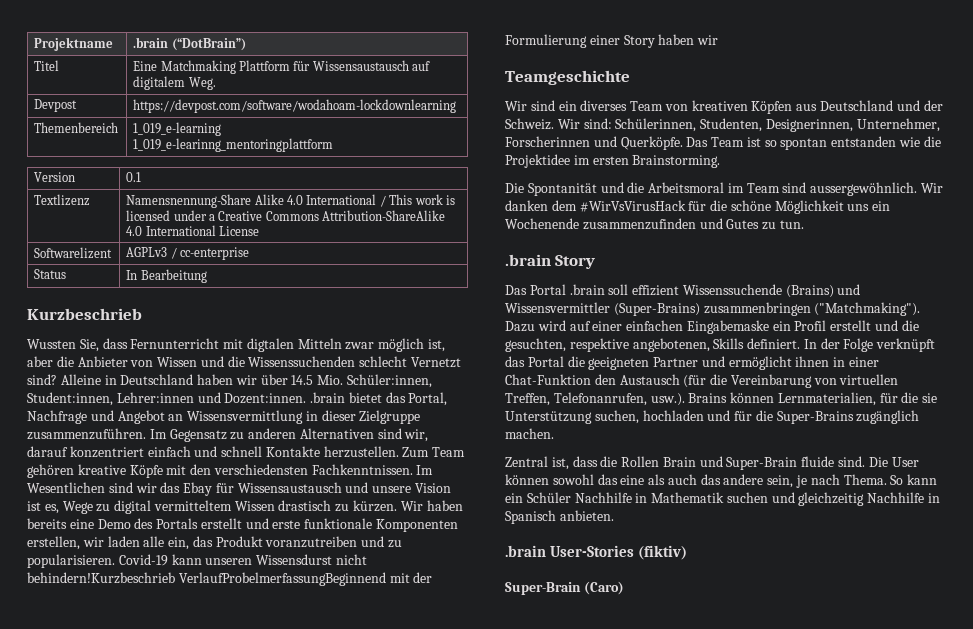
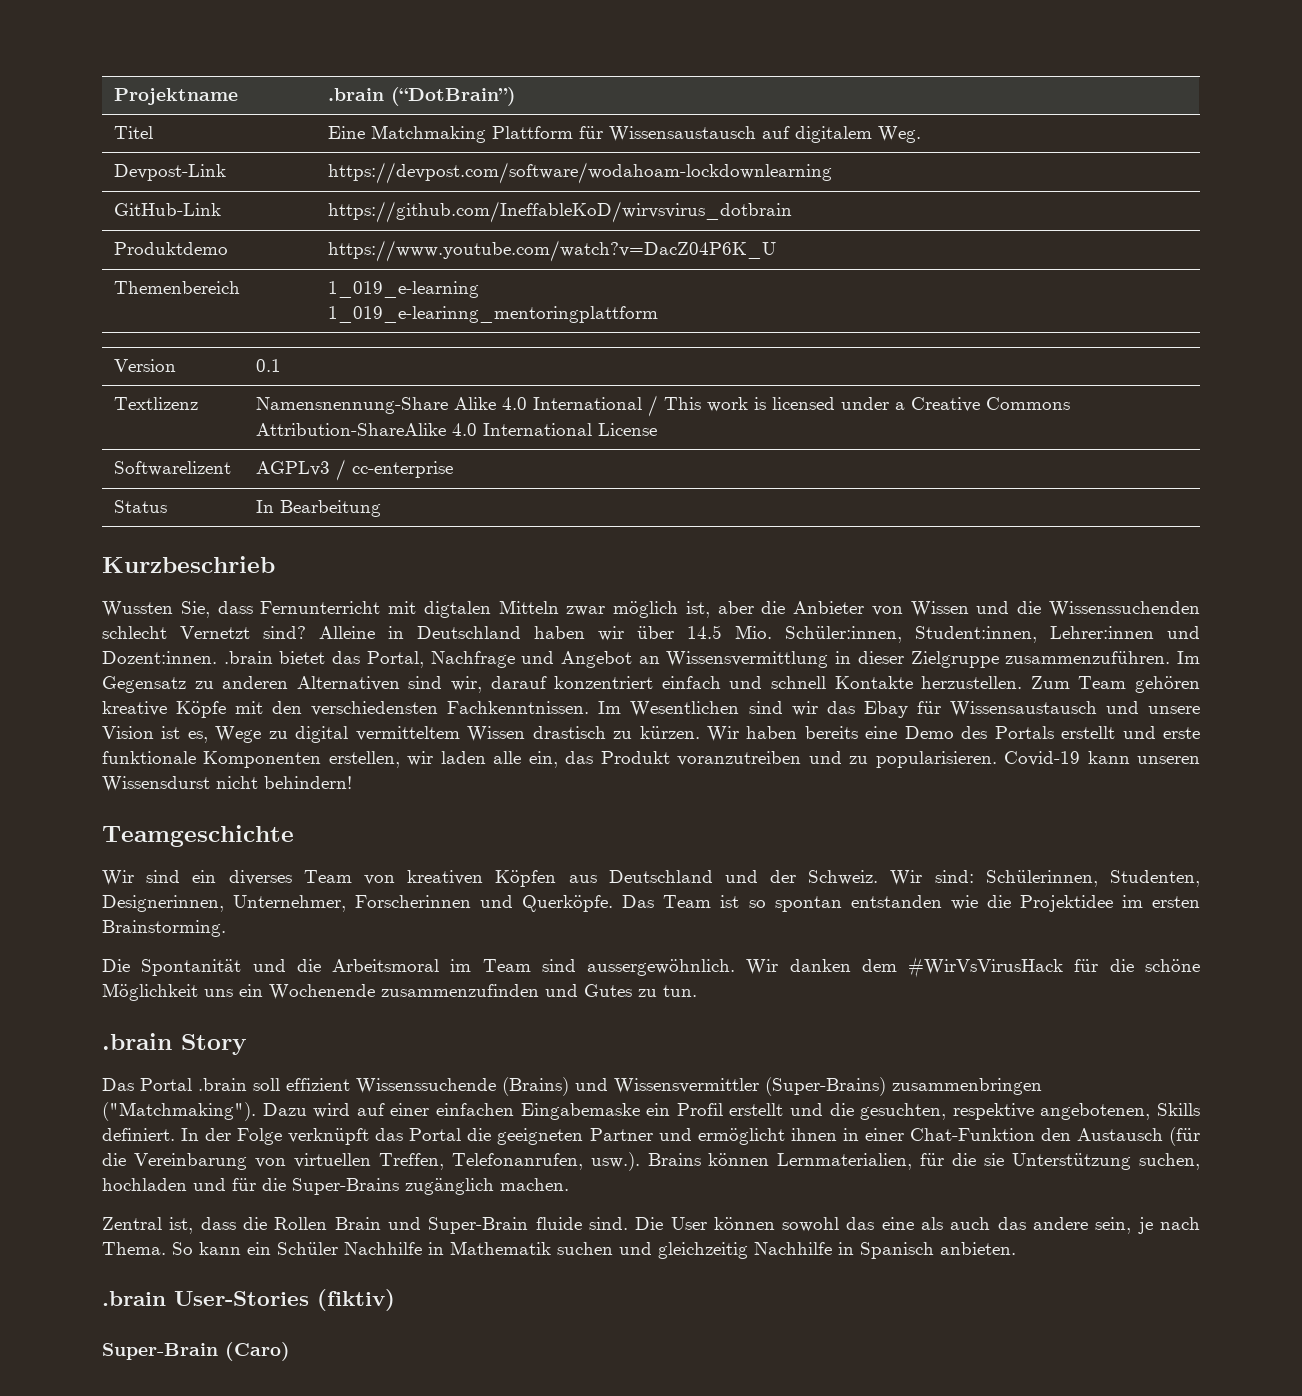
[34,99,78,112] Devpost -> [114,164,227,181] Devpost-Link
(457, 106) none -> [114,203,222,216] [328,201,793,223] [114,242,229,255] [328,240,777,262] // GitHub-Link | https://github.com/IneffableKoD/wirvsvirus_dotbrain // Produktdemo | https://www.youtube.com/watch?v=DacZ04P6K_U
[27,572,433,586] [505,34,719,48] behindern!Kurzbeschrieb VerlaufProbelmerfassungBeginnend mit der Formulierung einer Story haben wir -> [264,776,352,789] behindern!

